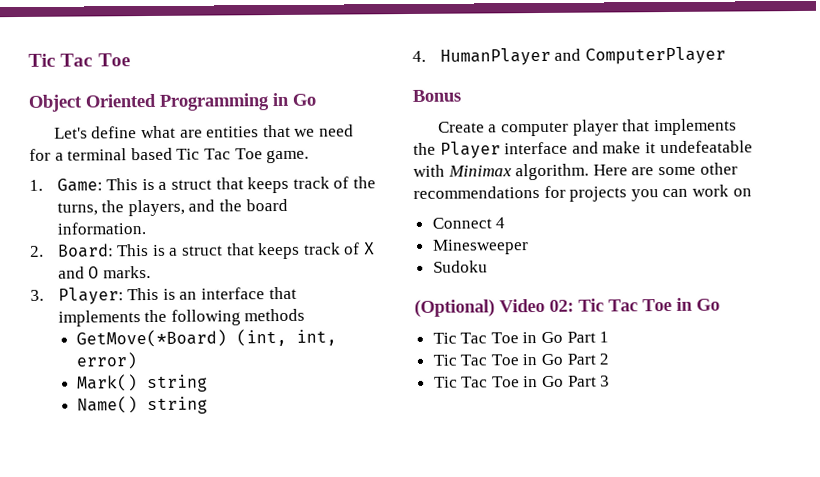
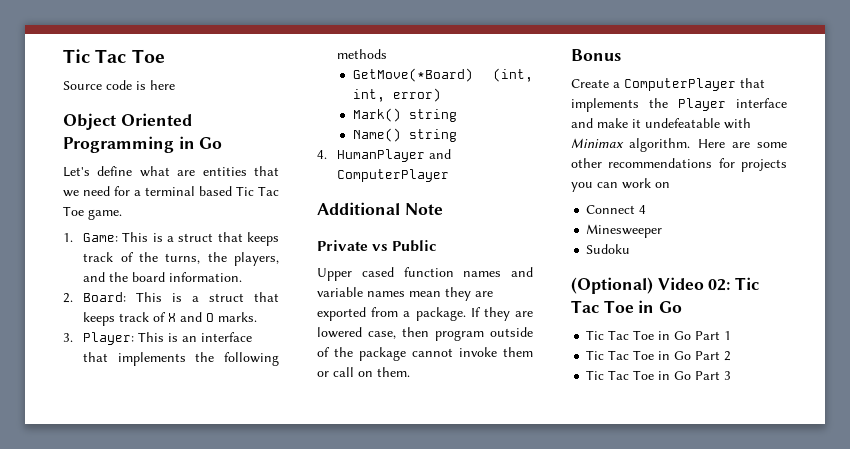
[28,53,131,67] Tic Tac Toe -> [63,49,165,63] [63,80,175,90] Tic Tac Toe // Source code is here
(726, 55) none -> [317,202,443,215] [317,240,437,252] [317,267,533,281] [317,287,493,301] [317,307,533,321] [317,327,533,341] [317,347,533,361] [317,367,410,377] // Additional Note // Private vs Public // Upper cased function names and variable names mean they are exported from a package. If they are lowered case, then program outside of the package cannot invoke them or call on them.
[501,119,619,137] computer player -> [624,78,736,91] ComputerPlayer

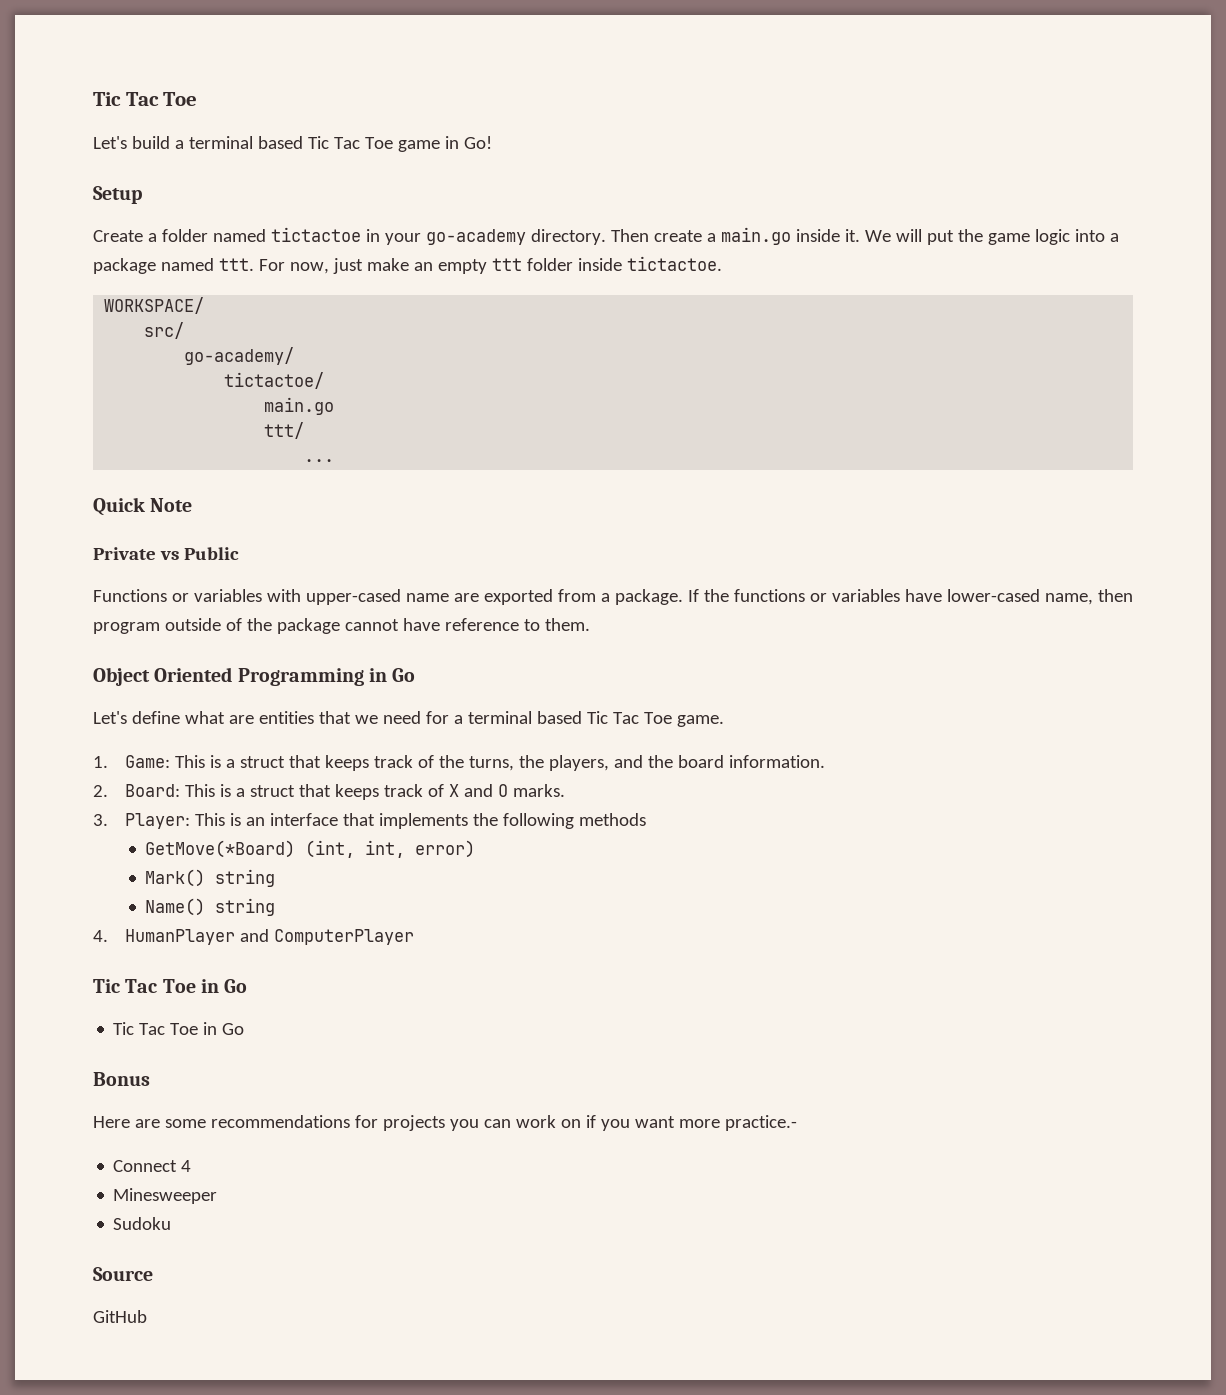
[63,80,175,90] Source code is here -> [93,136,492,152] [93,186,142,204] [93,227,1119,245] [93,256,722,274] [104,297,205,314] [144,322,185,339] [184,347,295,365] [224,372,325,389] [264,397,335,415] [264,422,305,439] [304,459,335,462] [93,497,193,516] [93,547,239,560] [93,589,1133,605] [93,618,590,634] Let's build a terminal based Tic Tac Toe game in Go! // Setup // Create a folder named tictactoe in your go-academy directory. Then create a main.go inside it. We will put the game logic into a package named ttt. For now, just make an empty ttt folder inside tictactoe. // WORKSPACE/ // src/ // go-academy/ // tictactoe/ // main.go // ttt/ // ... // Quick Note // Private vs Public // Functions or variables with upper-cased name are exported from a package. If the functions or variables have lower-cased name, then program outside of the package cannot have reference to them.
[317,202,443,215] [317,240,437,252] [317,267,533,281] [317,287,493,301] [317,307,533,321] [317,327,533,341] [317,347,533,361] [317,367,410,377] [571,49,621,61] [571,78,765,91] [571,98,787,112] [571,118,751,129] [571,138,787,152] [571,158,787,172] [571,178,670,192] [586,205,647,214] [586,224,663,238] [586,244,631,254] [571,277,731,294] Additional Note // Private vs Public // Upper cased function names and variable names mean they are exported from a package. If they are lowered case, then program outside of the package cannot invoke them or call on them. // Bonus // Create a ComputerPlayer that implements the Player interface and make it undefeatable with Minimax algorithm. Here are some other recommendations for projects you can work on // Connect 4 // Minesweeper // Sudoku // (Optional) Video 02: -> (415, 937) none
[695,331,732,340] [586,350,732,361] [586,370,732,380] Part 1 // Tic Tac Toe in Go Part 2 // Tic Tac Toe in Go Part 3 -> [93,1072,150,1086] [93,1115,797,1131] [113,1160,192,1172] [113,1188,218,1204] [113,1217,172,1230] [93,1267,153,1281] [93,1310,147,1323] // Bonus // Here are some recommendations for projects you can work on if you want more practice.- // Connect 4 // Minesweeper // Sudoku // Source // GitHub

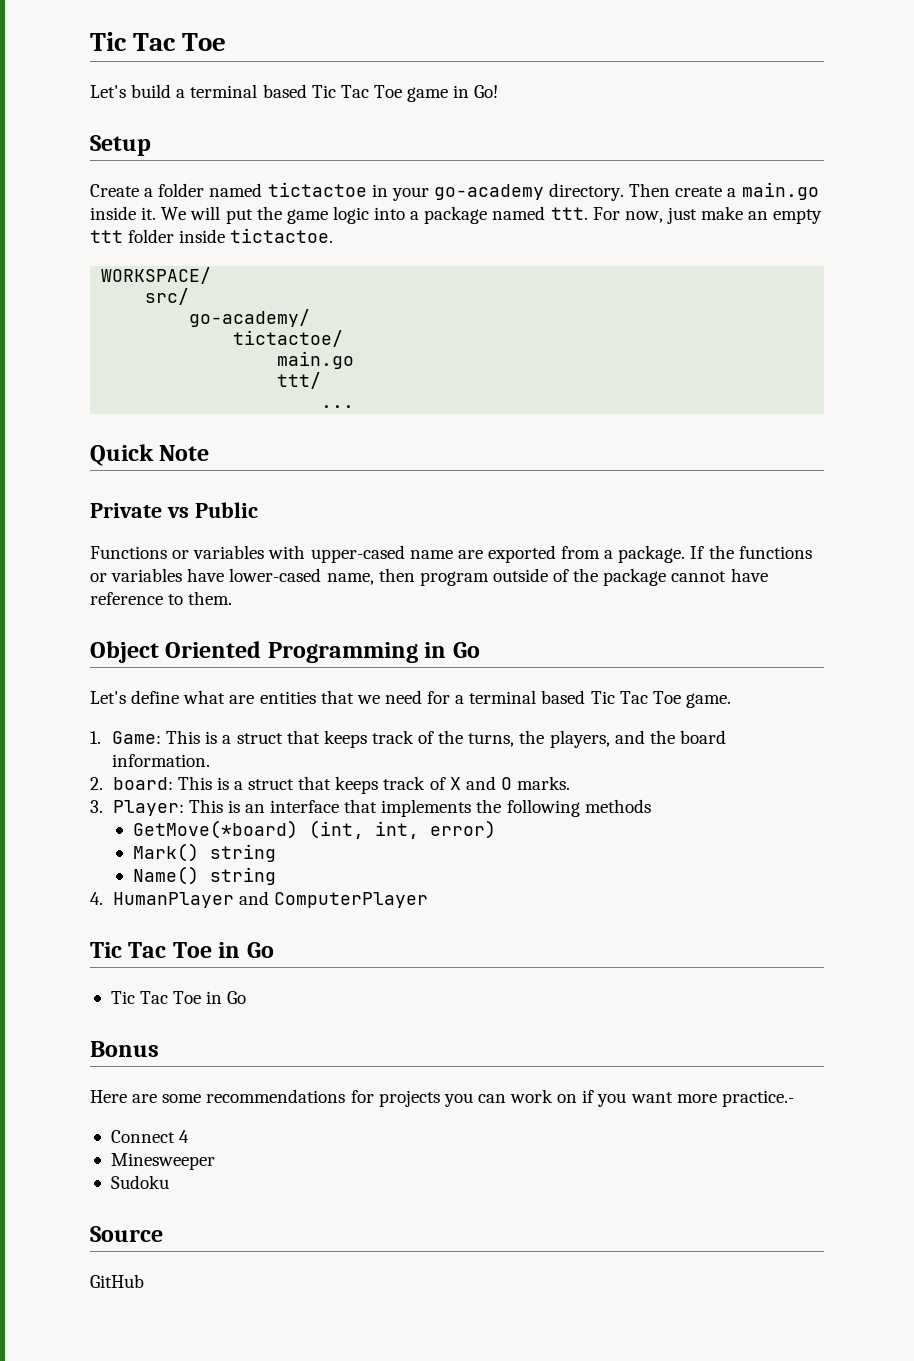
[125,784,181,797] Board: -> [112,777,173,790] board:
[145,840,296,858] GetMove(*Board) -> [132,820,298,839] GetMove(*board)

